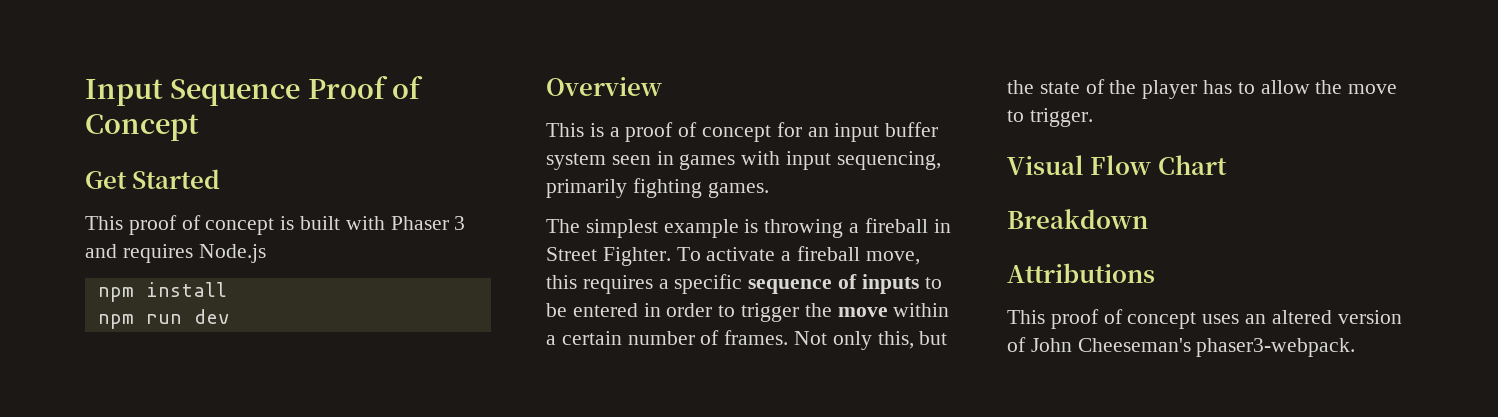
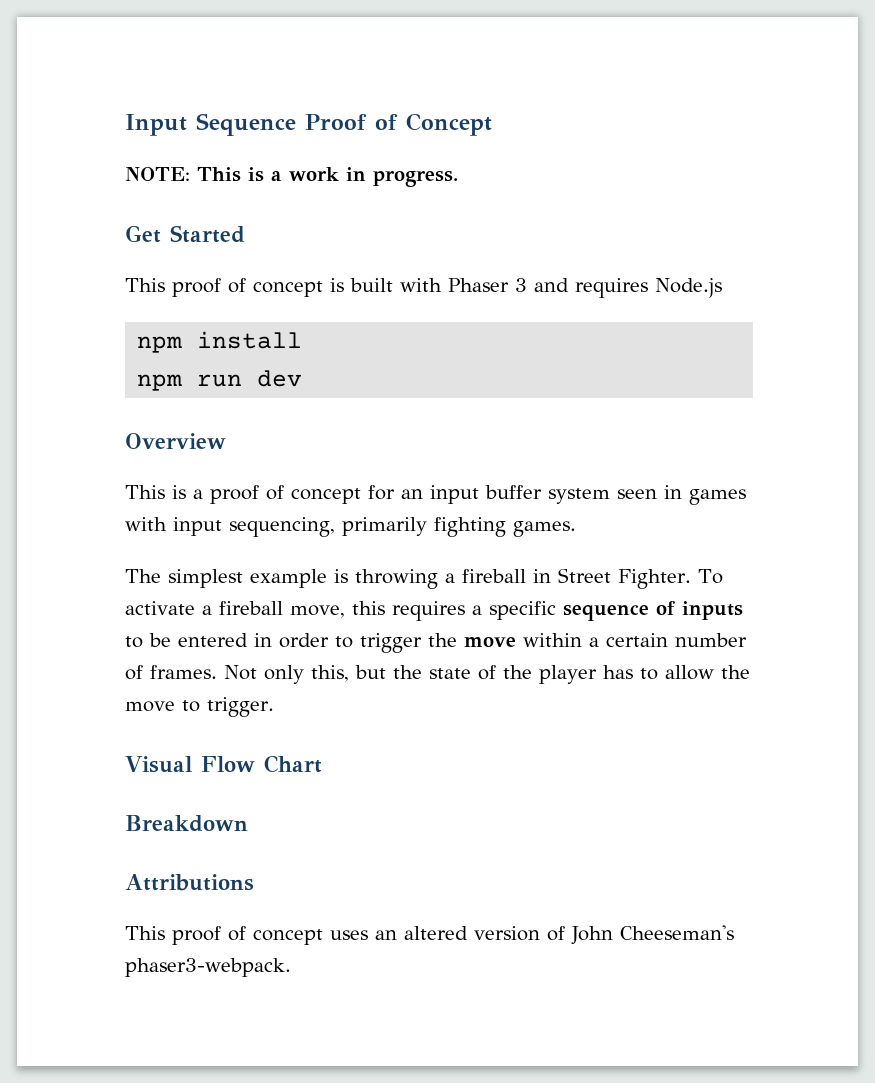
(199, 127) none -> [125,167,458,187] // NOTE: This is a work in progress.

